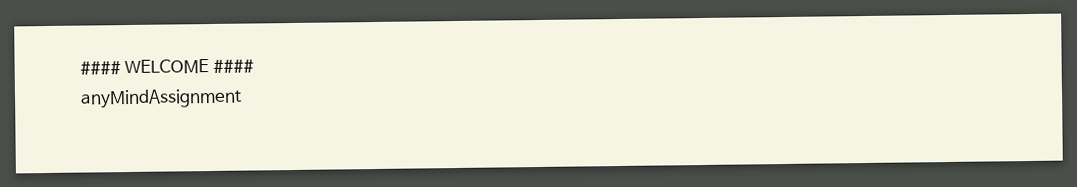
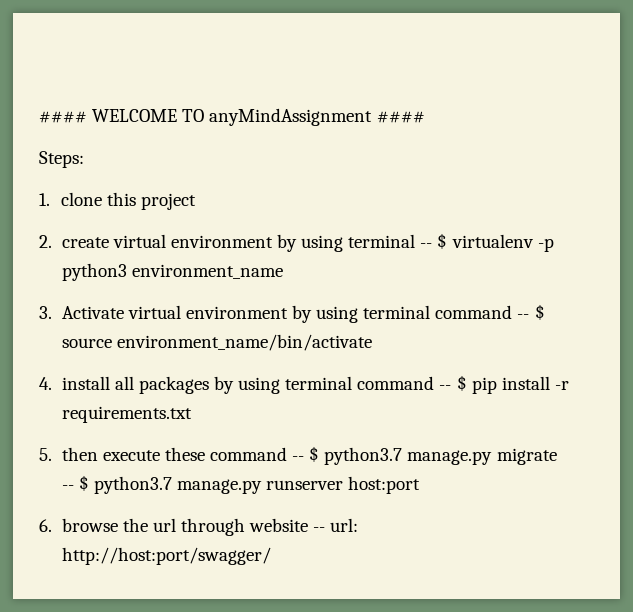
(210, 67) none -> [182,108,373,126] TO anyMindAssignment
[80,88,242,109] anyMindAssignment -> [39,151,84,168] [39,192,197,210] [39,233,554,252] [61,263,283,281] [39,304,545,323] [61,334,372,351] [39,375,569,394] [61,406,192,423] [39,446,557,465] [61,475,421,494] [39,518,359,536] [61,547,271,565] Steps: // 1. clone this project // 2. create virtual environment by using terminal -- $ virtualenv -p python3 environment_name // 3. Activate virtual environment by using terminal command -- $ source environment_name/bin/activate // 4. install all packages by using terminal command -- $ pip install -r requirements.txt // 5. then execute these command -- $ python3.7 manage.py migrate -- $ python3.7 manage.py runserver host:port // 6. browse the url through website -- url: http://host:port/swagger/

